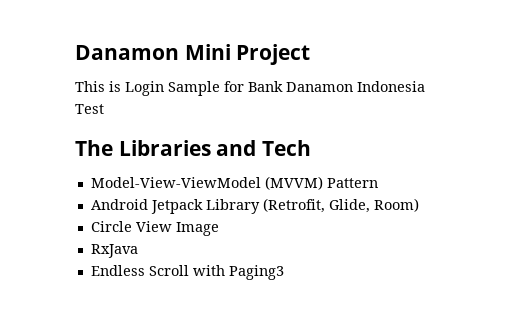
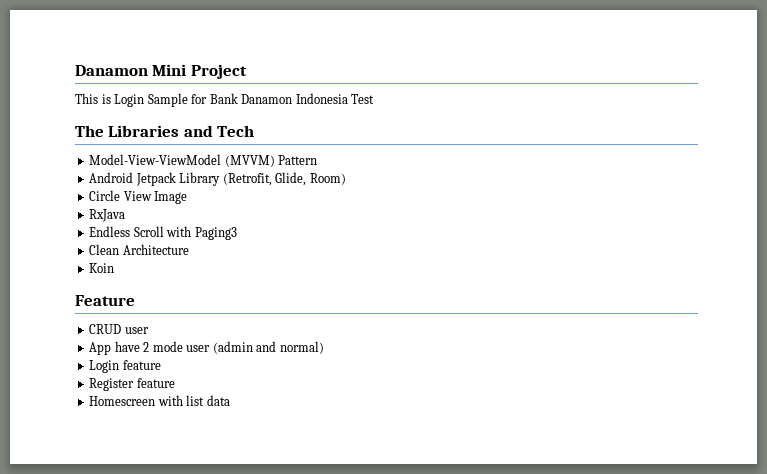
(284, 272) none -> [89,244,189,255] [89,263,115,273] [75,295,135,306] [89,324,149,334] [89,341,324,355] [89,360,161,373] [89,378,175,391] [89,395,230,406] // Clean Architecture // Koin // Feature // CRUD user // App have 2 mode user (admin and normal) // Login feature // Register feature // Homescreen with list data

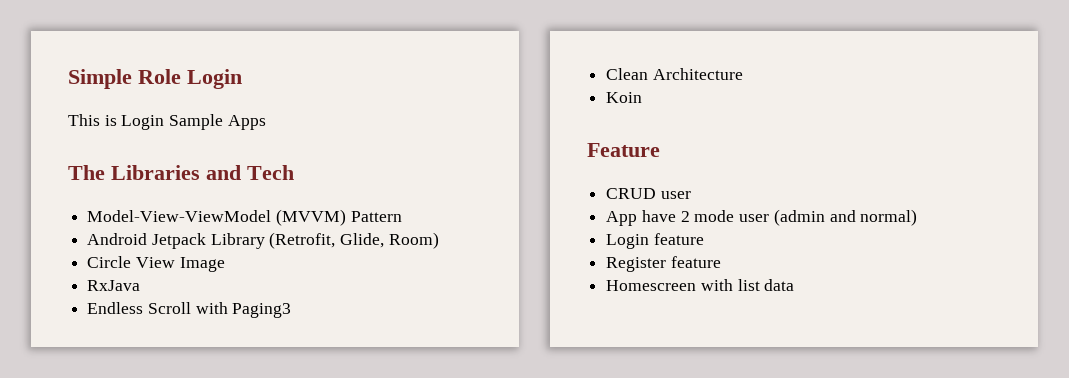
[75,64,247,79] Danamon Mini Project -> [68,69,242,89] Simple Role Login
[191,93,375,104] for Bank Danamon Indonesia Test -> [227,115,266,130] Apps

